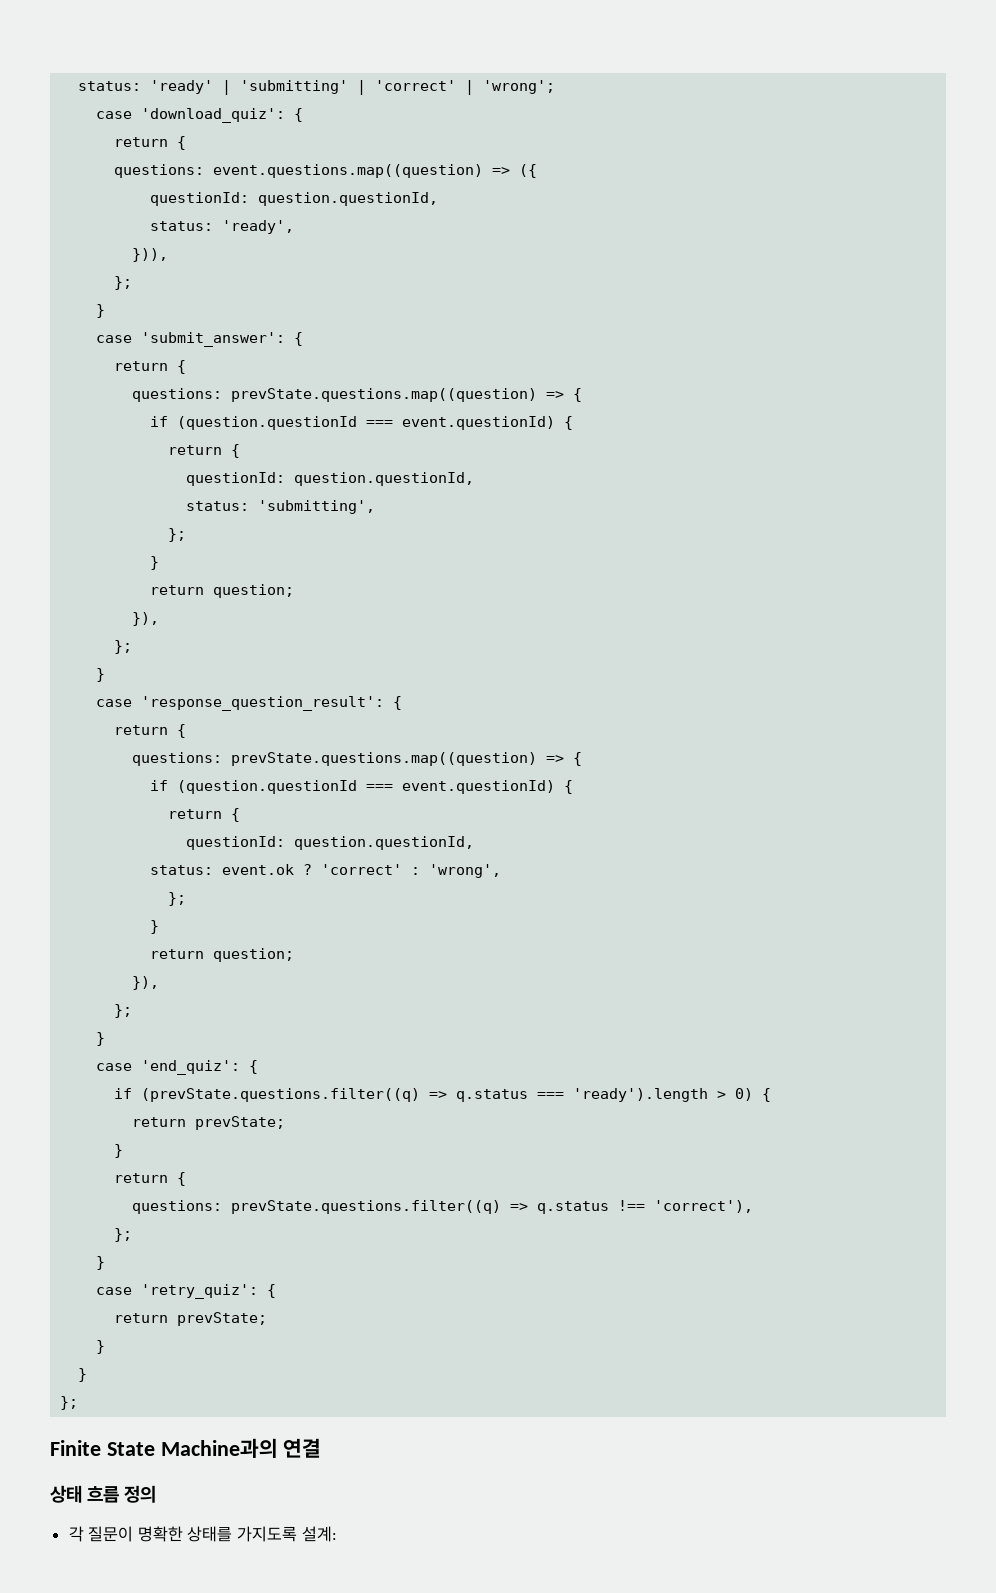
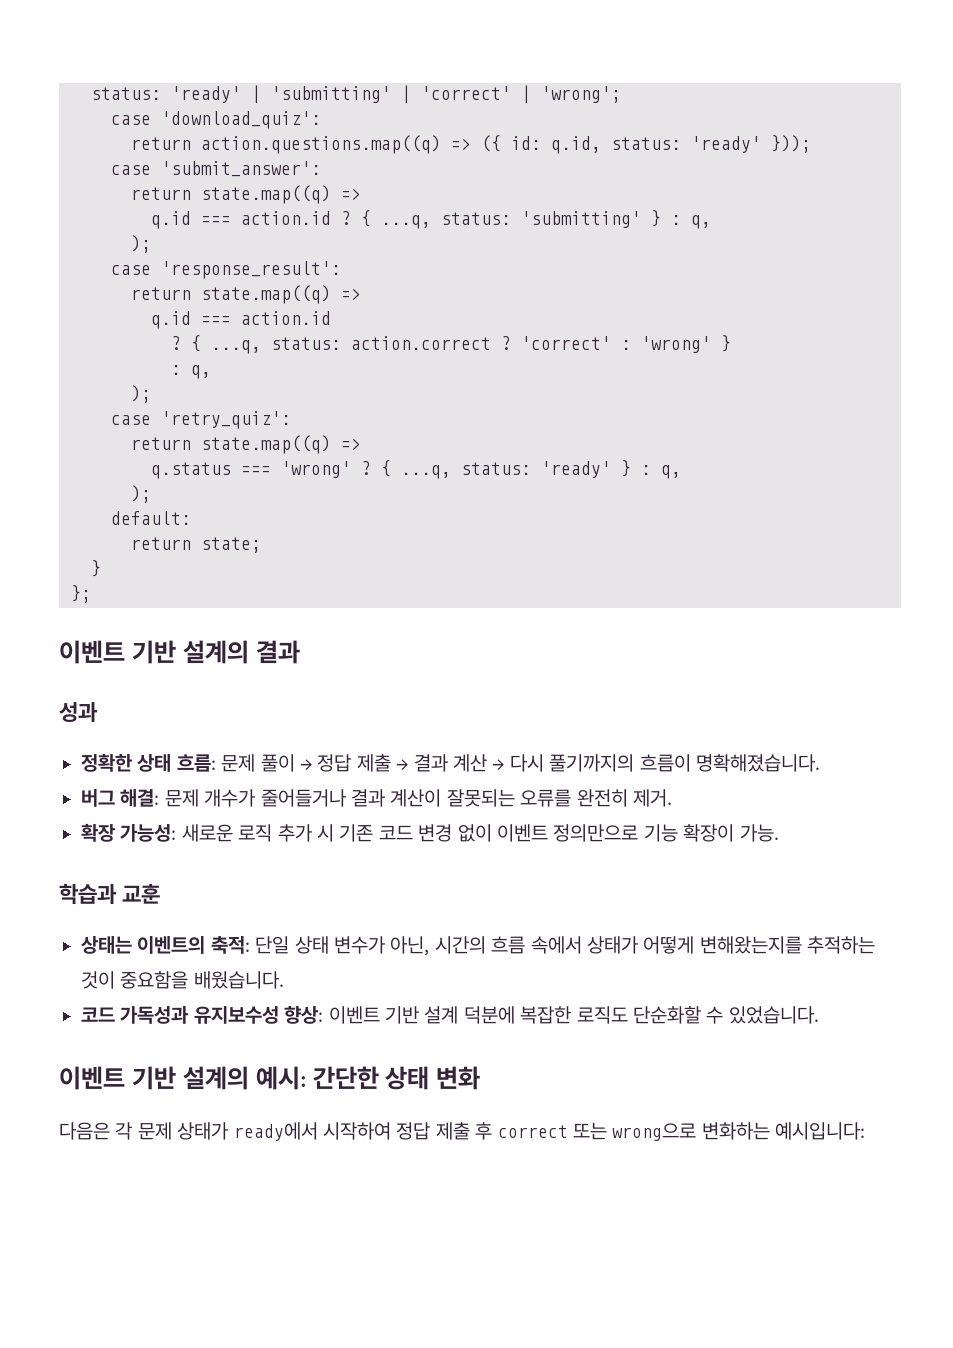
[294,108,304,122] [114,136,187,150] [114,164,484,178] { // return { // questions: event.questions.map((question) -> [131,135,441,154] // return action.questions.map((q)
[150,192,439,206] [150,220,295,234] [132,248,169,262] [114,276,133,290] [96,304,106,318] // questionId: question.questionId, // status: 'ready', // })), // }; // } -> [511,135,811,154] id: q.id, status: 'ready' }));
[294,332,304,346] [114,360,187,374] [132,388,583,402] [150,416,574,430] [168,444,241,458] [186,472,475,486] [186,500,376,514] [168,528,187,542] [150,556,160,570] [150,584,295,598] [132,612,160,626] [114,640,133,654] [96,668,106,682] [96,696,403,711] [114,724,187,738] [132,752,583,766] [150,780,574,794] [168,808,241,822] [186,836,475,850] [150,864,295,875] { // return { // questions: prevState.questions.map((question) => { // if (question.questionId === event.questionId) { // return { // questionId: question.questionId, // status: 'submitting', // }; // } // return question; // }), // }; // } // case 'response_question_result': { // return { // questions: prevState.questions.map((question) => { // if (question.questionId === event.questionId) { // return { // questionId: question.questionId, // status: event.ok -> [131,185,361,204] [151,210,711,229] [131,235,151,253] [111,261,341,279] [131,285,361,304] [151,311,331,329] [171,335,491,354] // return state.map((q) => // q.id === action.id ? { ...q, status: 'submitting' } : q, // ); // case 'response_result': // return state.map((q) => // q.id === action.id // ? { ...q, status: action.correct
[429,864,502,878] [168,892,187,906] [150,920,160,934] [150,948,295,962] [132,976,160,990] [114,1004,133,1018] [96,1032,106,1046] [96,1060,259,1075] [114,1088,772,1102] [132,1116,286,1130] [114,1144,124,1158] [114,1172,187,1186] [132,1200,754,1214] [114,1228,133,1242] [96,1256,106,1270] 'wrong', // }; // } // return question; // }), // }; // } // case 'end_quiz': { // if (prevState.questions.filter((q) => q.status === 'ready').length > 0) { // return prevState; // } // return { // questions: prevState.questions.filter((q) => q.status !== 'correct'), // }; // } -> [641,335,731,353] [171,365,211,379] [131,385,151,403] 'wrong' } // : q, // );
[267,1284,277,1298] [114,1312,268,1326] [96,1340,106,1354] [78,1368,88,1382] [60,1396,79,1410] [50,1438,322,1458] [50,1485,157,1503] [68,1526,337,1542] { // return prevState; // } // } // }; // Finite State Machine과의 연결 // 상태 흐름 정의 // 각 질문이 명확한 상태를 가지도록 설계: -> [131,435,361,454] [151,460,681,479] [131,485,151,503] [111,511,191,525] [131,537,261,553] [91,560,101,577] [71,585,91,603] [59,640,300,664] [59,702,98,723] [81,753,820,772] [81,789,672,807] [81,823,779,842] [59,883,161,905] [81,936,876,956] [81,971,284,989] [81,1005,819,1024] [59,1066,481,1090] [59,1122,866,1141] // return state.map((q) => // q.status === 'wrong' ? { ...q, status: 'ready' } : q, // ); // default: // return state; // } // }; // 이벤트 기반 설계의 결과 // 성과 // 정확한 상태 흐름: 문제 풀이 → 정답 제출 → 결과 계산 → 다시 풀기까지의 흐름이 명확해졌습니다. // 버그 해결: 문제 개수가 줄어들거나 결과 계산이 잘못되는 오류를 완전히 제거. // 확장 가능성: 새로운 로직 추가 시 기존 코드 변경 없이 이벤트 정의만으로 기능 확장이 가능. // 학습과 교훈 // 상태는 이벤트의 축적: 단일 상태 변수가 아닌, 시간의 흐름 속에서 상태가 어떻게 변해왔는지를 추적하는 것이 중요함을 배웠습니다. // 코드 가독성과 유지보수성 향상: 이벤트 기반 설계 덕분에 복잡한 로직도 단순화할 수 있었습니다. // 이벤트 기반 설계의 예시: 간단한 상태 변화 // 다음은 각 문제 상태가 ready에서 시작하여 정답 제출 후 correct 또는 wrong으로 변화하는 예시입니다:

